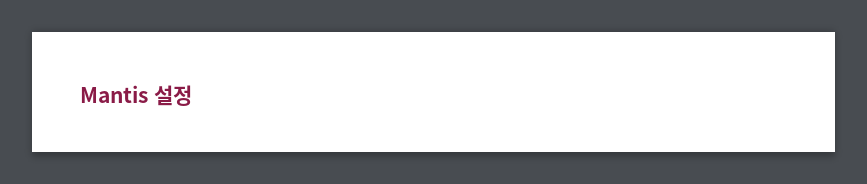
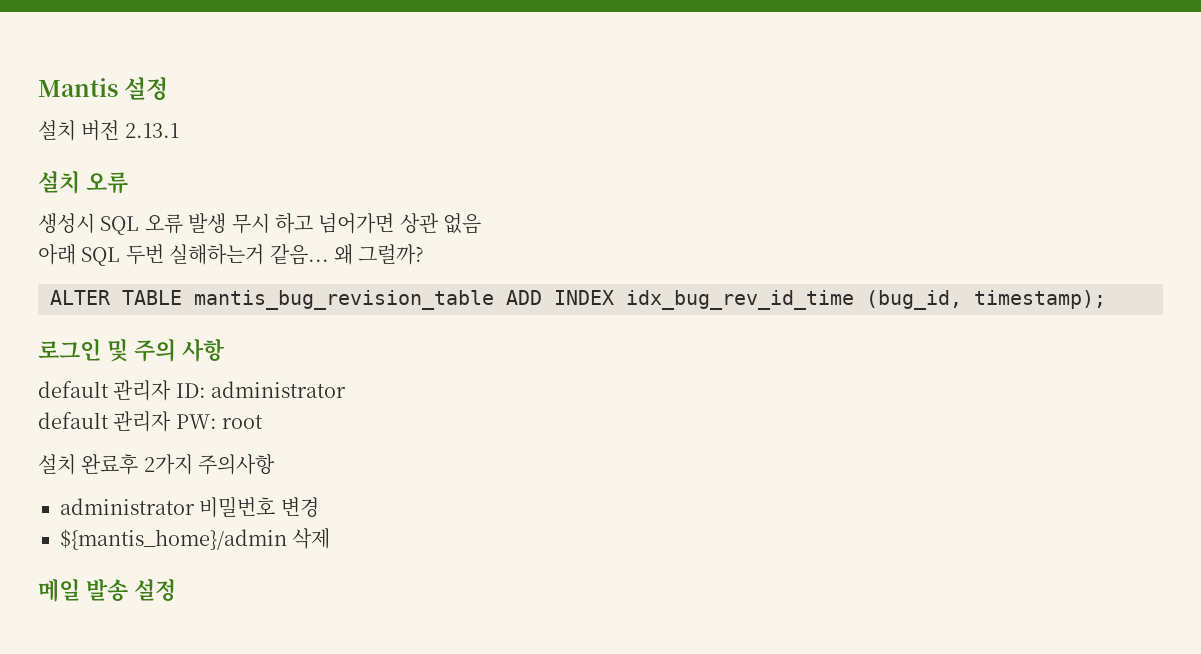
(192, 95) none -> [38,120,179,141] [38,171,128,194] [38,213,482,235] [38,244,425,266] [50,290,1106,310] [38,338,225,362] [38,380,347,401] [38,411,264,432] [38,454,276,475] [60,497,319,518] [60,528,331,550] [38,579,176,602] // 설치 버전 2.13.1 // 설치 오류 // 생성시 SQL 오류 발생 무시 하고 넘어가면 상관 없음 // 아래 SQL 두번 실해하는거 같음... 왜 그럴까? // ALTER TABLE mantis_bug_revision_table ADD INDEX idx_bug_rev_id_time (bug_id, timestamp); // 로그인 및 주의 사항 // default 관리자 ID: administrator // default 관리자 PW: root // 설치 완료후 2가지 주의사항 // administrator 비밀번호 변경 // ${mantis_home}/admin 삭제 // 메일 발송 설정

